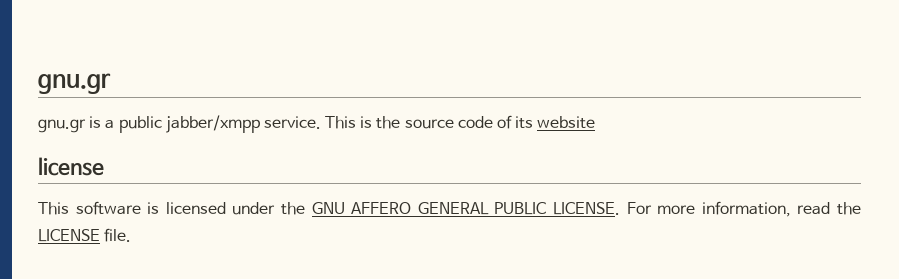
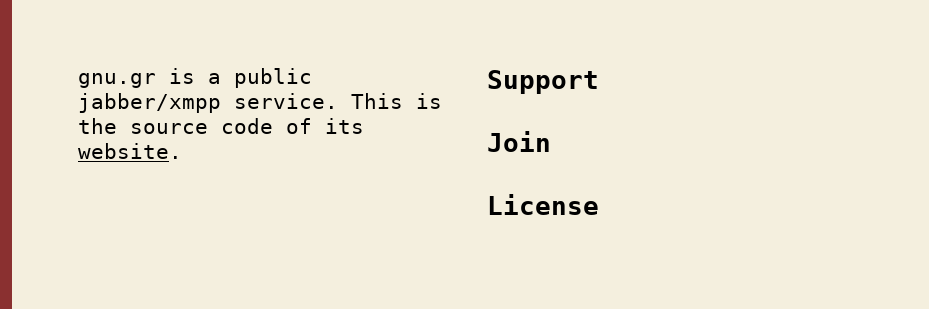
[38,73,111,94] [38,119,86,133] gnu.gr // gnu.gr -> [78,73,156,88] gnu.gr
[537,116,596,129] [38,157,104,176] [38,201,862,217] [38,228,132,242] website // license // This software is licensed under the GNU AFFERO GENERAL PUBLIC LICENSE. For more information, read the LICENSE file. -> [78,143,182,159] [487,70,599,94] [487,131,551,152] [487,194,599,215] website. // Support // Join // License

